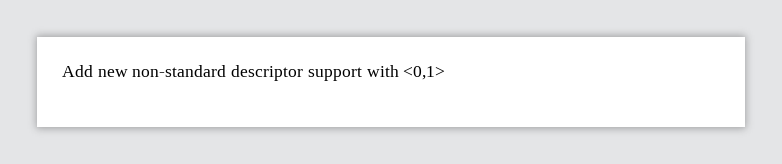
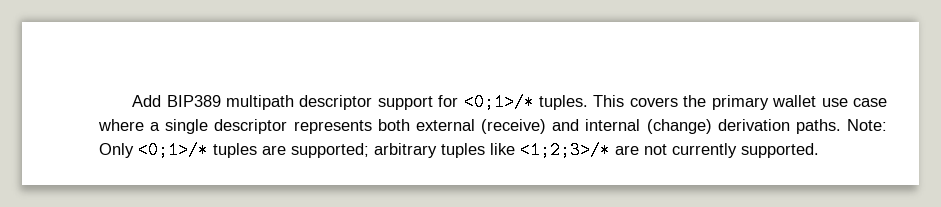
[97,65,446,81] new non-standard descriptor support with <0,1> -> [166,93,887,111] [98,119,887,134] [99,141,819,159] BIP389 multipath descriptor support for <0;1>/* tuples. This covers the primary wallet use case where a single descriptor represents both external (receive) and internal (change) derivation paths. Note: Only <0;1>/* tuples are supported; arbitrary tuples like <1;2;3>/* are not currently supported.

